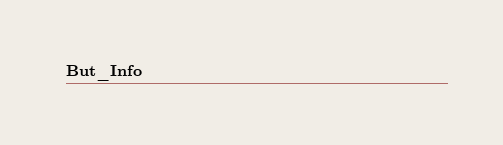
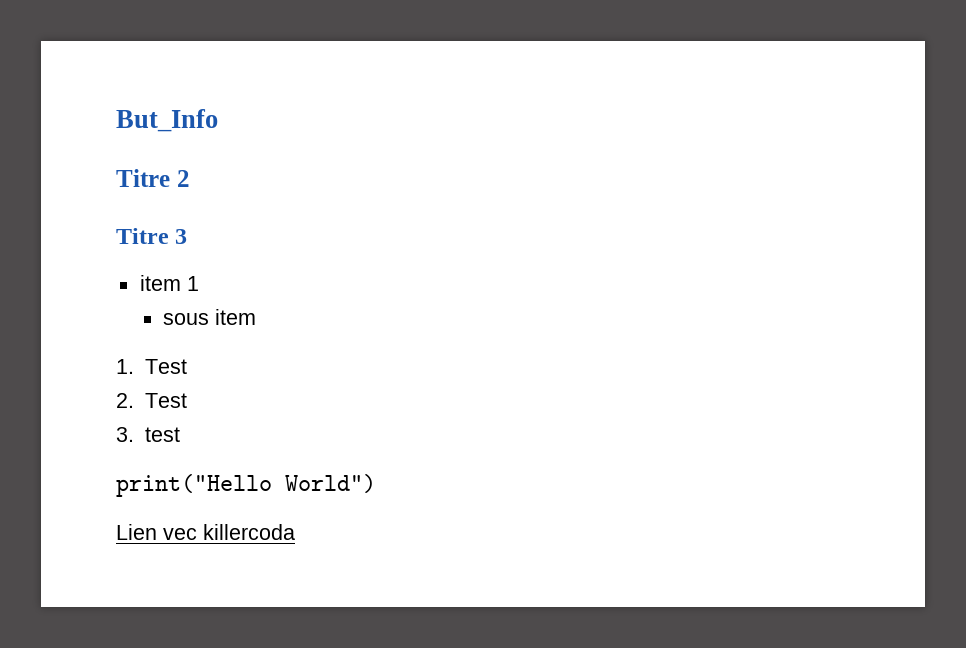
(142, 73) none -> [116,169,190,187] [116,228,188,244] [139,275,199,291] [163,309,257,325] [116,359,187,374] [116,393,187,408] [116,427,180,442] [116,474,376,497] [116,524,295,540] // Titre 2 // Titre 3 // item 1 // sous item // 1. Test // 2. Test // 3. test // print("Hello World") // Lien vec killercoda

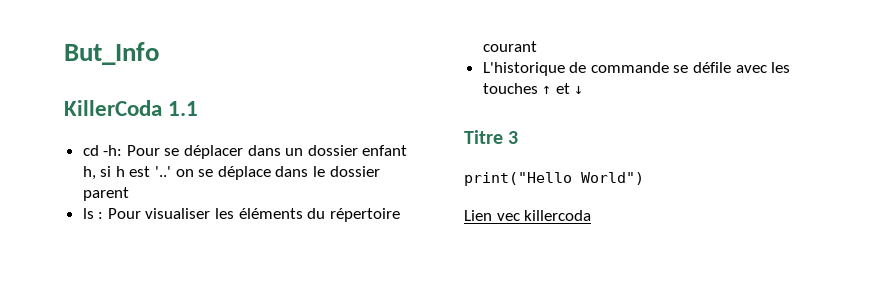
[116,169,190,187] [116,228,188,244] [139,275,199,291] [163,309,257,325] [116,359,187,374] [116,393,187,408] [116,427,180,442] Titre 2 // Titre 3 // item 1 // sous item // 1. Test // 2. Test // 3. test -> [64,100,199,116] [82,145,408,159] [82,166,380,180] [82,187,129,201] [82,208,400,222] [482,41,537,52] [482,62,791,76] [482,83,584,94] [464,130,519,144] KillerCoda 1.1 // cd -h: Pour se déplacer dans un dossier enfant h, si h est '..' on se déplace dans le dossier parent // ls : Pour visualiser les éléments du répertoire courant // L'historique de commande se défile avec les touches ↑ et ↓ // Titre 3

